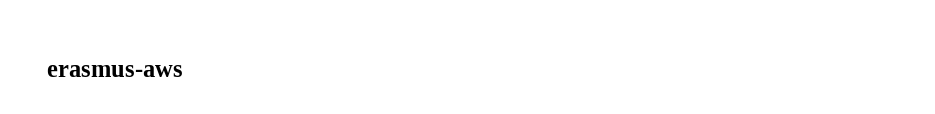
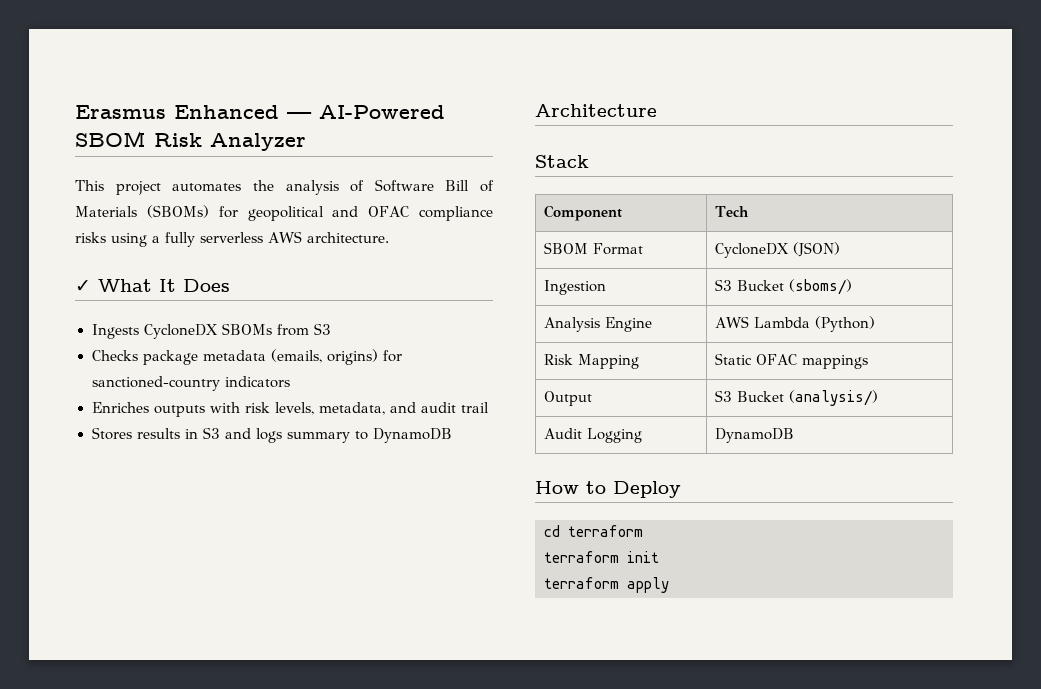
[47,65,183,77] erasmus-aws -> [75,105,445,119] [75,131,306,151] [75,179,494,195] [75,205,493,221] [75,231,389,247] [75,279,230,292] [91,323,331,339] [91,349,402,365] [91,376,290,391] [91,402,489,417] [91,427,452,443] [535,104,657,117] [535,155,589,168] [543,205,622,221] [714,206,749,217] [543,242,643,255] [714,242,840,258] [543,280,606,295] [714,279,852,295] [543,317,652,332] [714,316,875,332] [543,354,639,369] [714,353,868,369] [543,391,592,406] [714,390,878,406] [543,428,642,443] [714,428,794,443] [535,481,681,498] [544,525,643,537] [544,551,659,563] [544,577,669,593] Erasmus Enhanced — AI-Powered SBOM Risk Analyzer // This project automates the analysis of Software Bill of Materials (SBOMs) for geopolitical and OFAC compliance risks using a fully serverless AWS architecture. // ✓ What It Does // Ingests CycloneDX SBOMs from S3 // Checks package metadata (emails, origins) for sanctioned-country indicators // Enriches outputs with risk levels, metadata, and audit trail // Stores results in S3 and logs summary to DynamoDB // Architecture // Stack // Component | Tech // SBOM Format | CycloneDX (JSON) // Ingestion | S3 Bucket (sboms/) // Analysis Engine | AWS Lambda (Python) // Risk Mapping | Static OFAC mappings // Output | S3 Bucket (analysis/) // Audit Logging | DynamoDB // How to Deploy // cd terraform // terraform init // terraform apply

